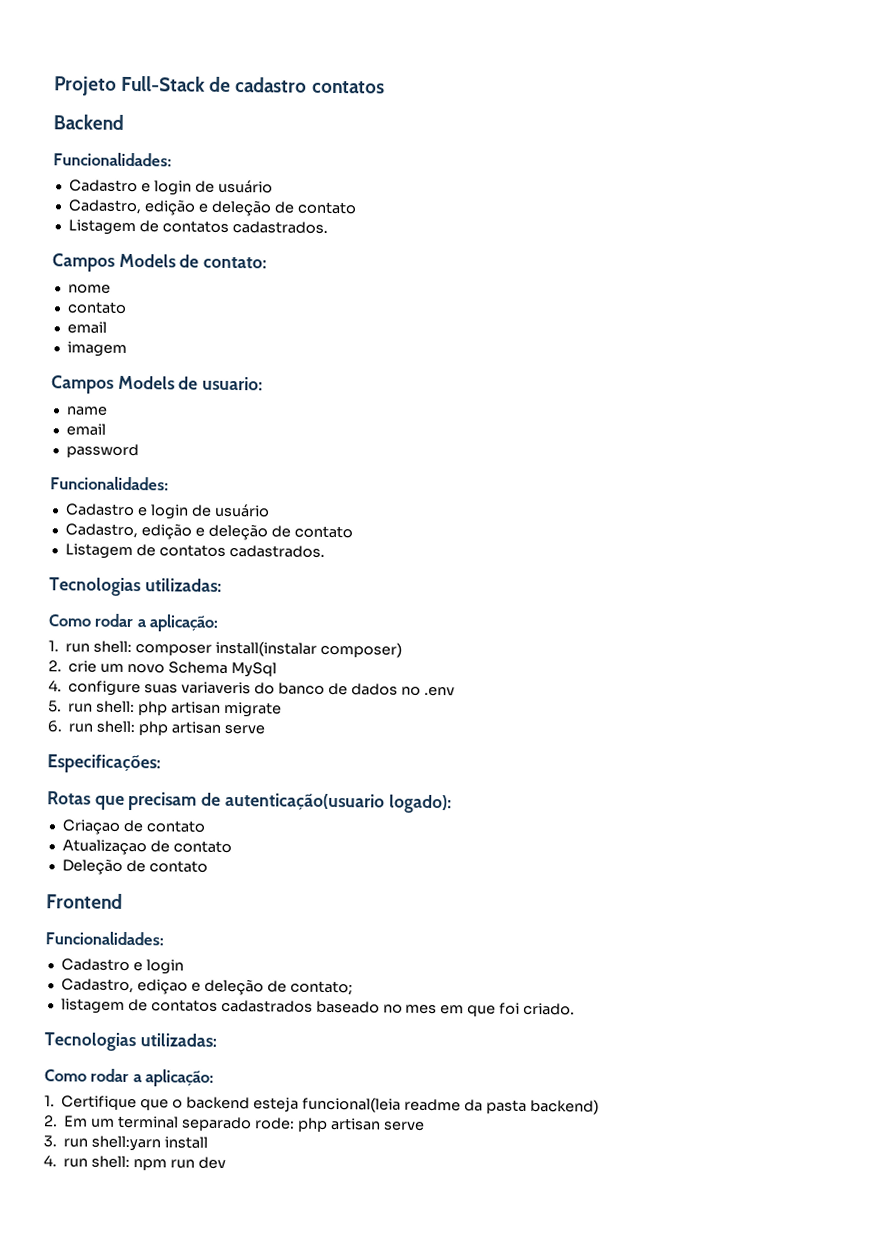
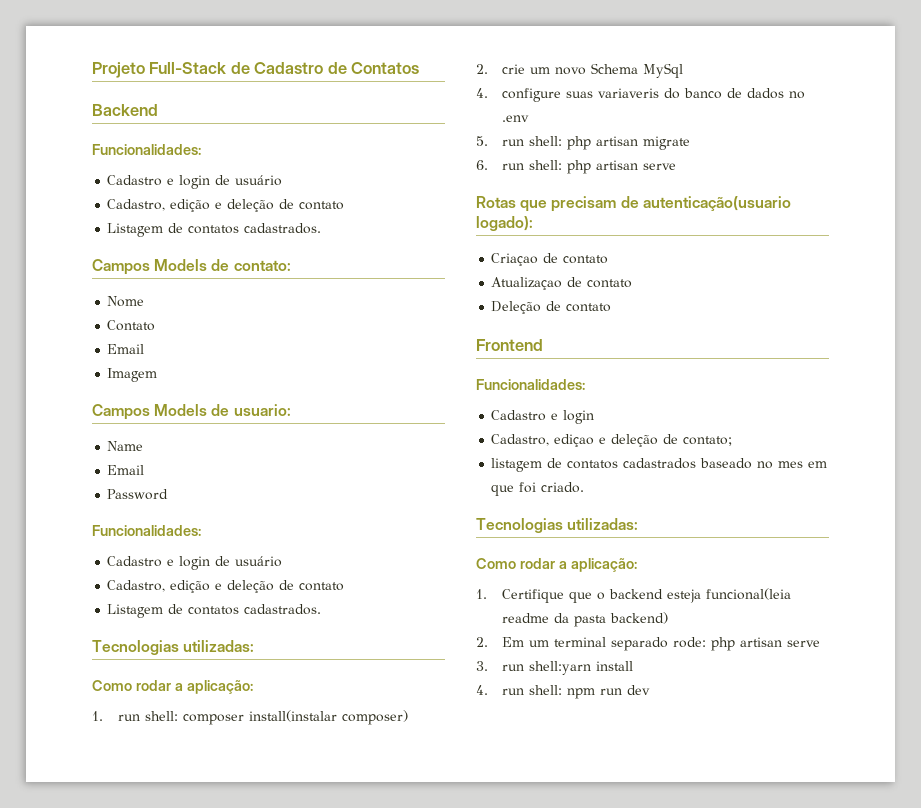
[235,77,385,94] cadastro contatos -> [254,62,420,74] Cadastro de Contatos
[67,284,111,294] [66,301,127,314] [66,321,107,334] [66,341,127,357] nome // contato // email // imagem -> [107,296,145,307] [107,320,156,331] [107,344,145,354] [107,368,158,382] Nome // Contato // Email // Imagem
[65,406,108,416] [65,423,106,436] [65,443,139,459] name // email // password -> [107,441,144,451] [107,465,145,475] [107,489,169,500] Name // Email // Password
[47,754,161,774] // Especificações: -> (677, 166) none

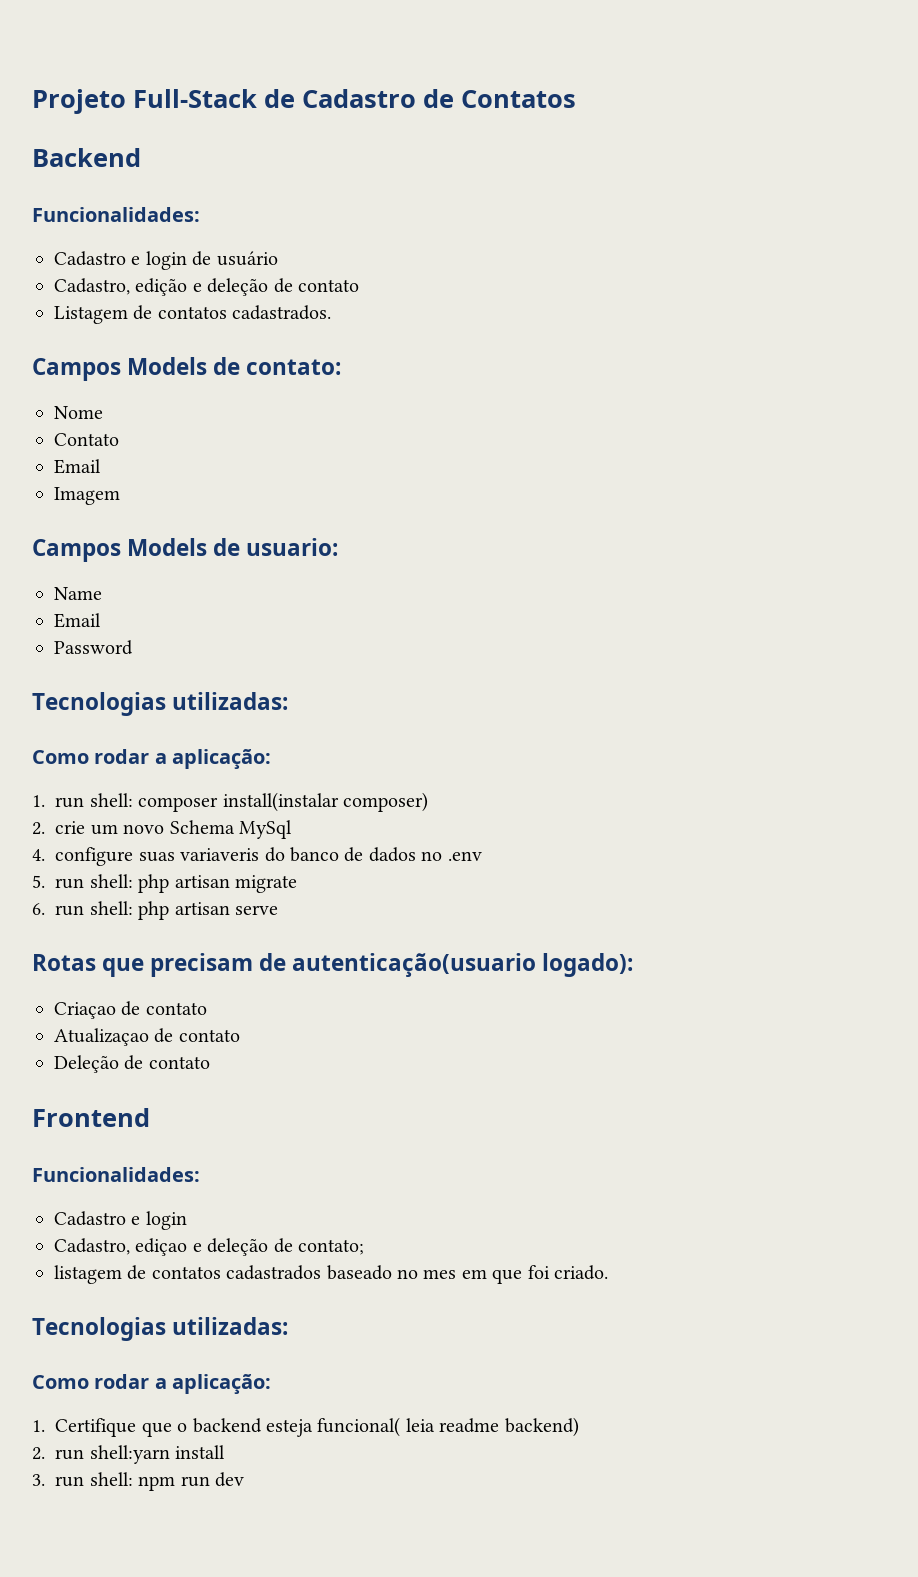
[92,525,201,536] [107,556,283,570] [107,580,345,593] [107,604,322,618] // Funcionalidades: // Cadastro e login de usuário // Cadastro, edição e deleção de contato // Listagem de contatos cadastrados. -> (133, 647) none
[706,588,792,600] [502,612,669,627] [476,637,821,651] [476,661,488,671] funcional(leia readme da pasta backend) // 2. Em um terminal separado rode: php artisan serve // 3. -> [317,1417,579,1437] [32,1447,45,1460] funcional( leia readme backend) // 2.
[476,685,488,695] 4. -> [32,1474,45,1486] 3.

